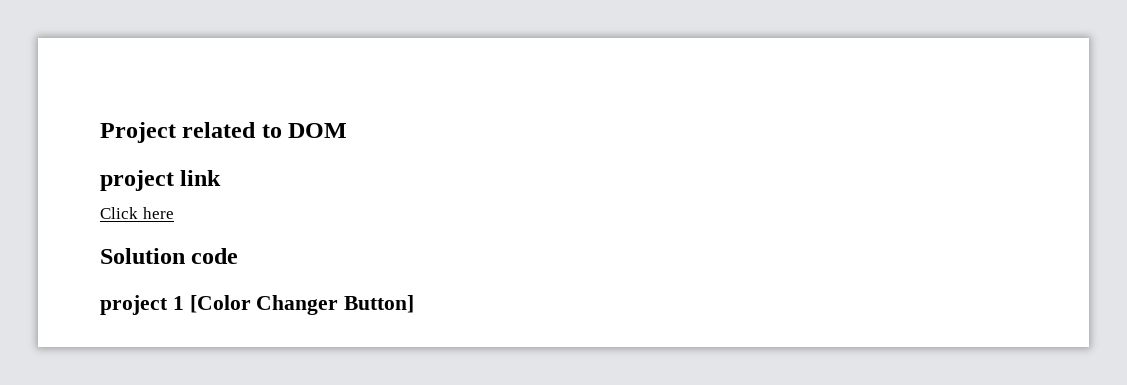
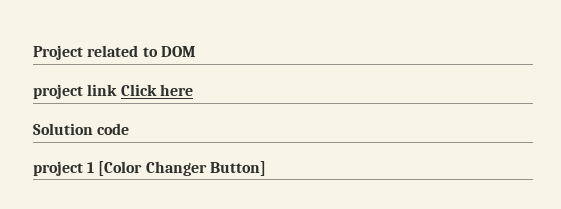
(222, 178) // -> (118, 90) none

